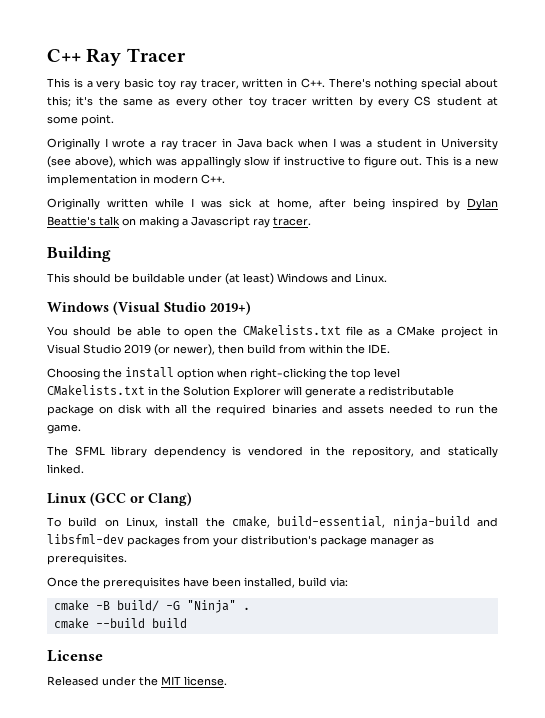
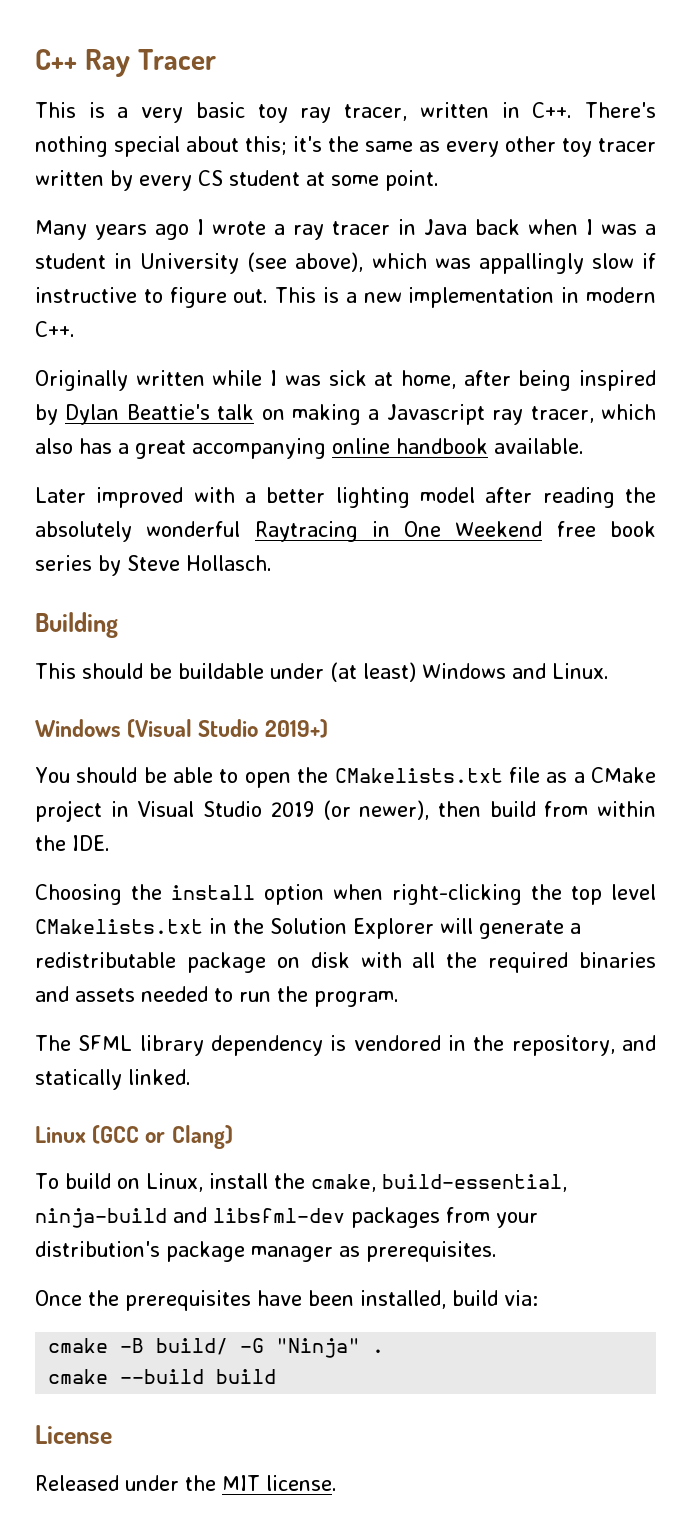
[47,138,100,150] Originally -> [35,220,189,240] Many years ago
[273,217,311,226] tracer. -> [530,404,656,423] [35,438,584,459] [35,487,656,508] [35,521,657,542] [35,555,272,576] tracer, which also has a great accompanying online handbook available. // Later improved with a better lighting model after reading the absolutely wonderful Raytracing in One Weekend free book series by Steve Hollasch.
[47,424,81,434] game. -> [314,991,399,1007] program.

